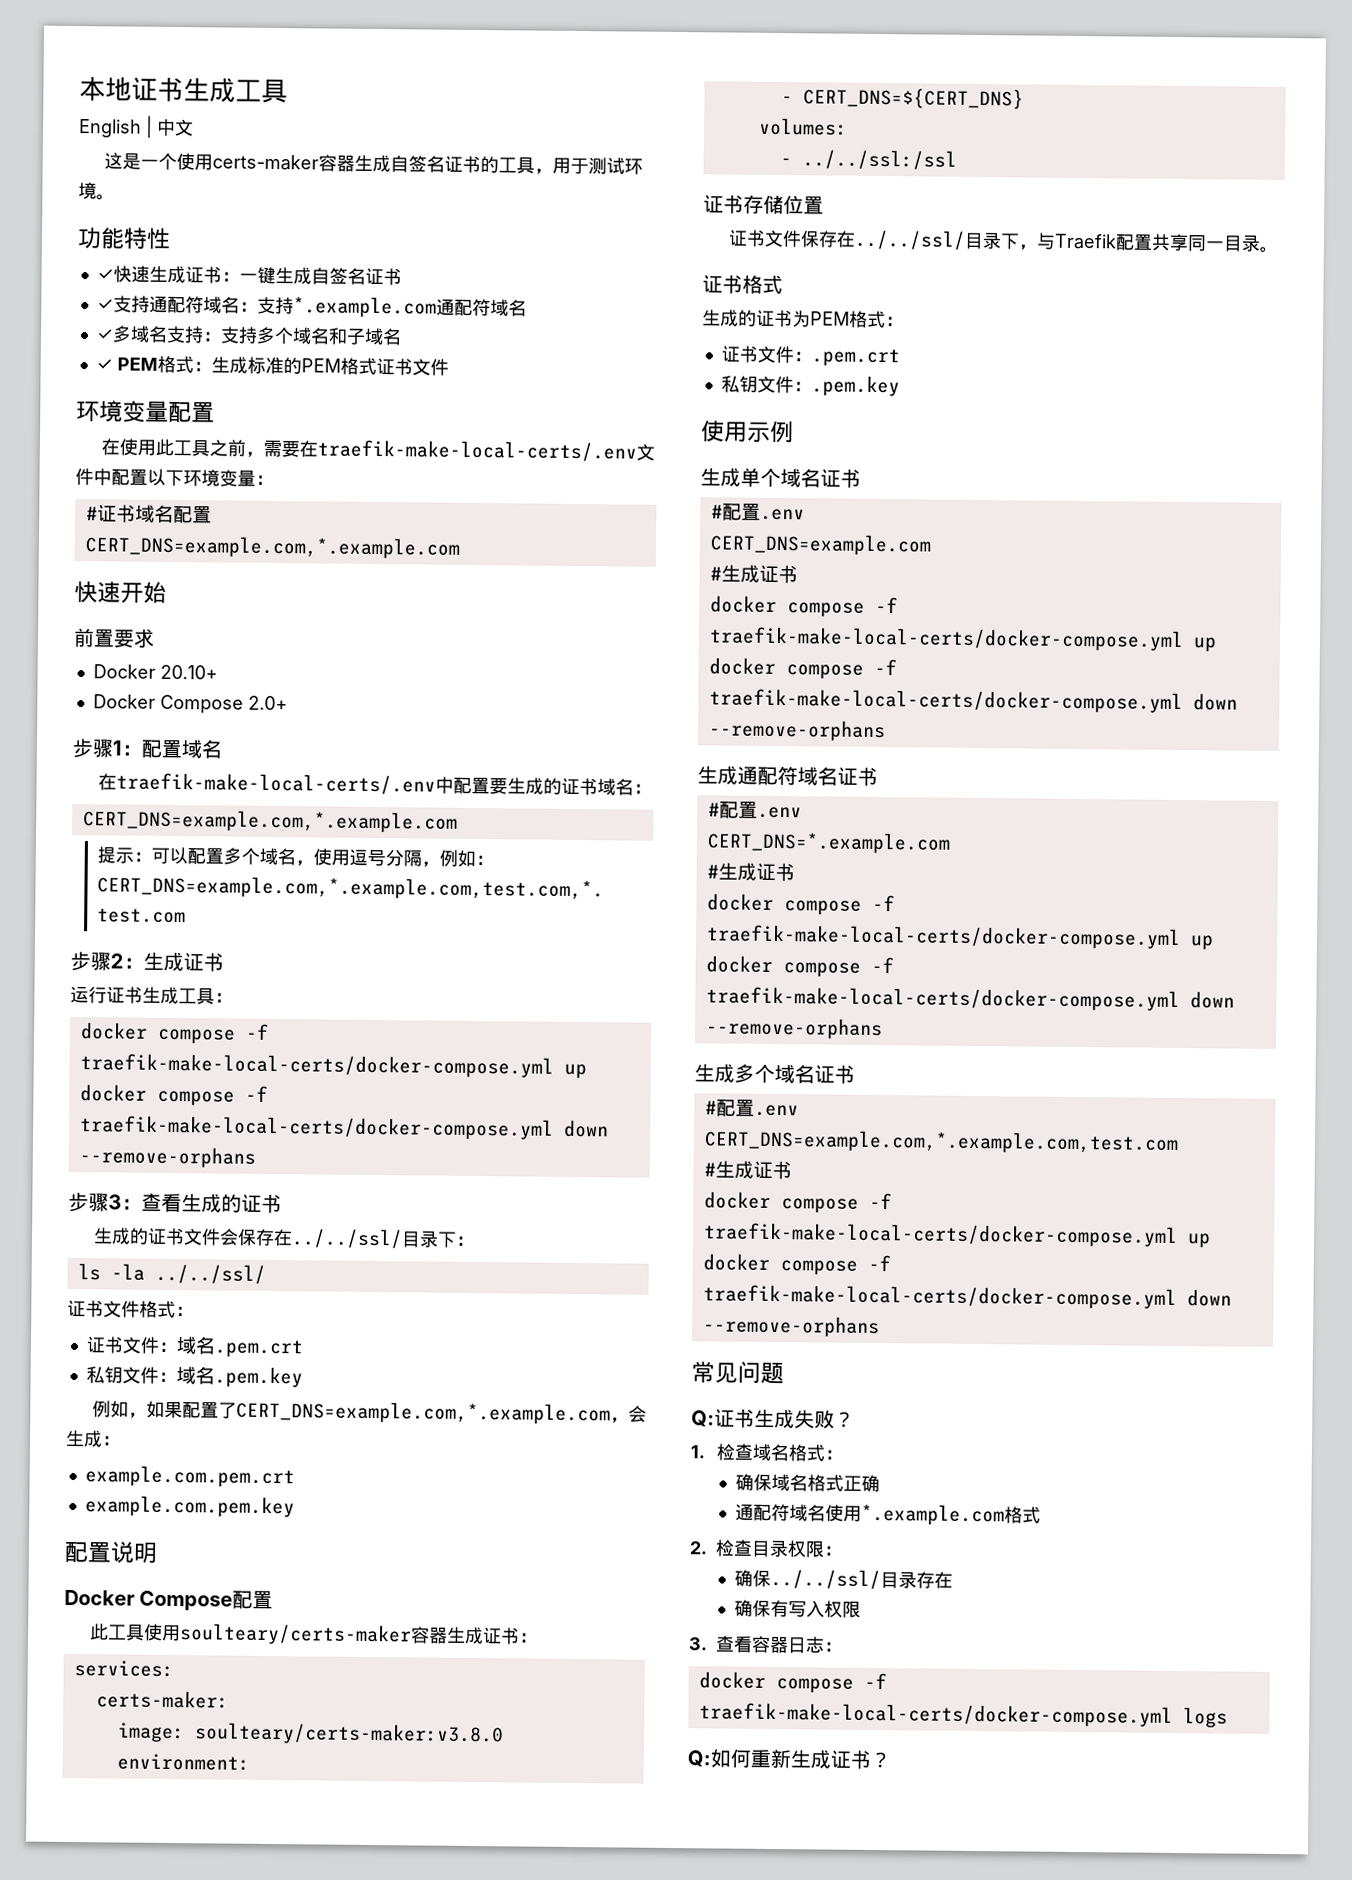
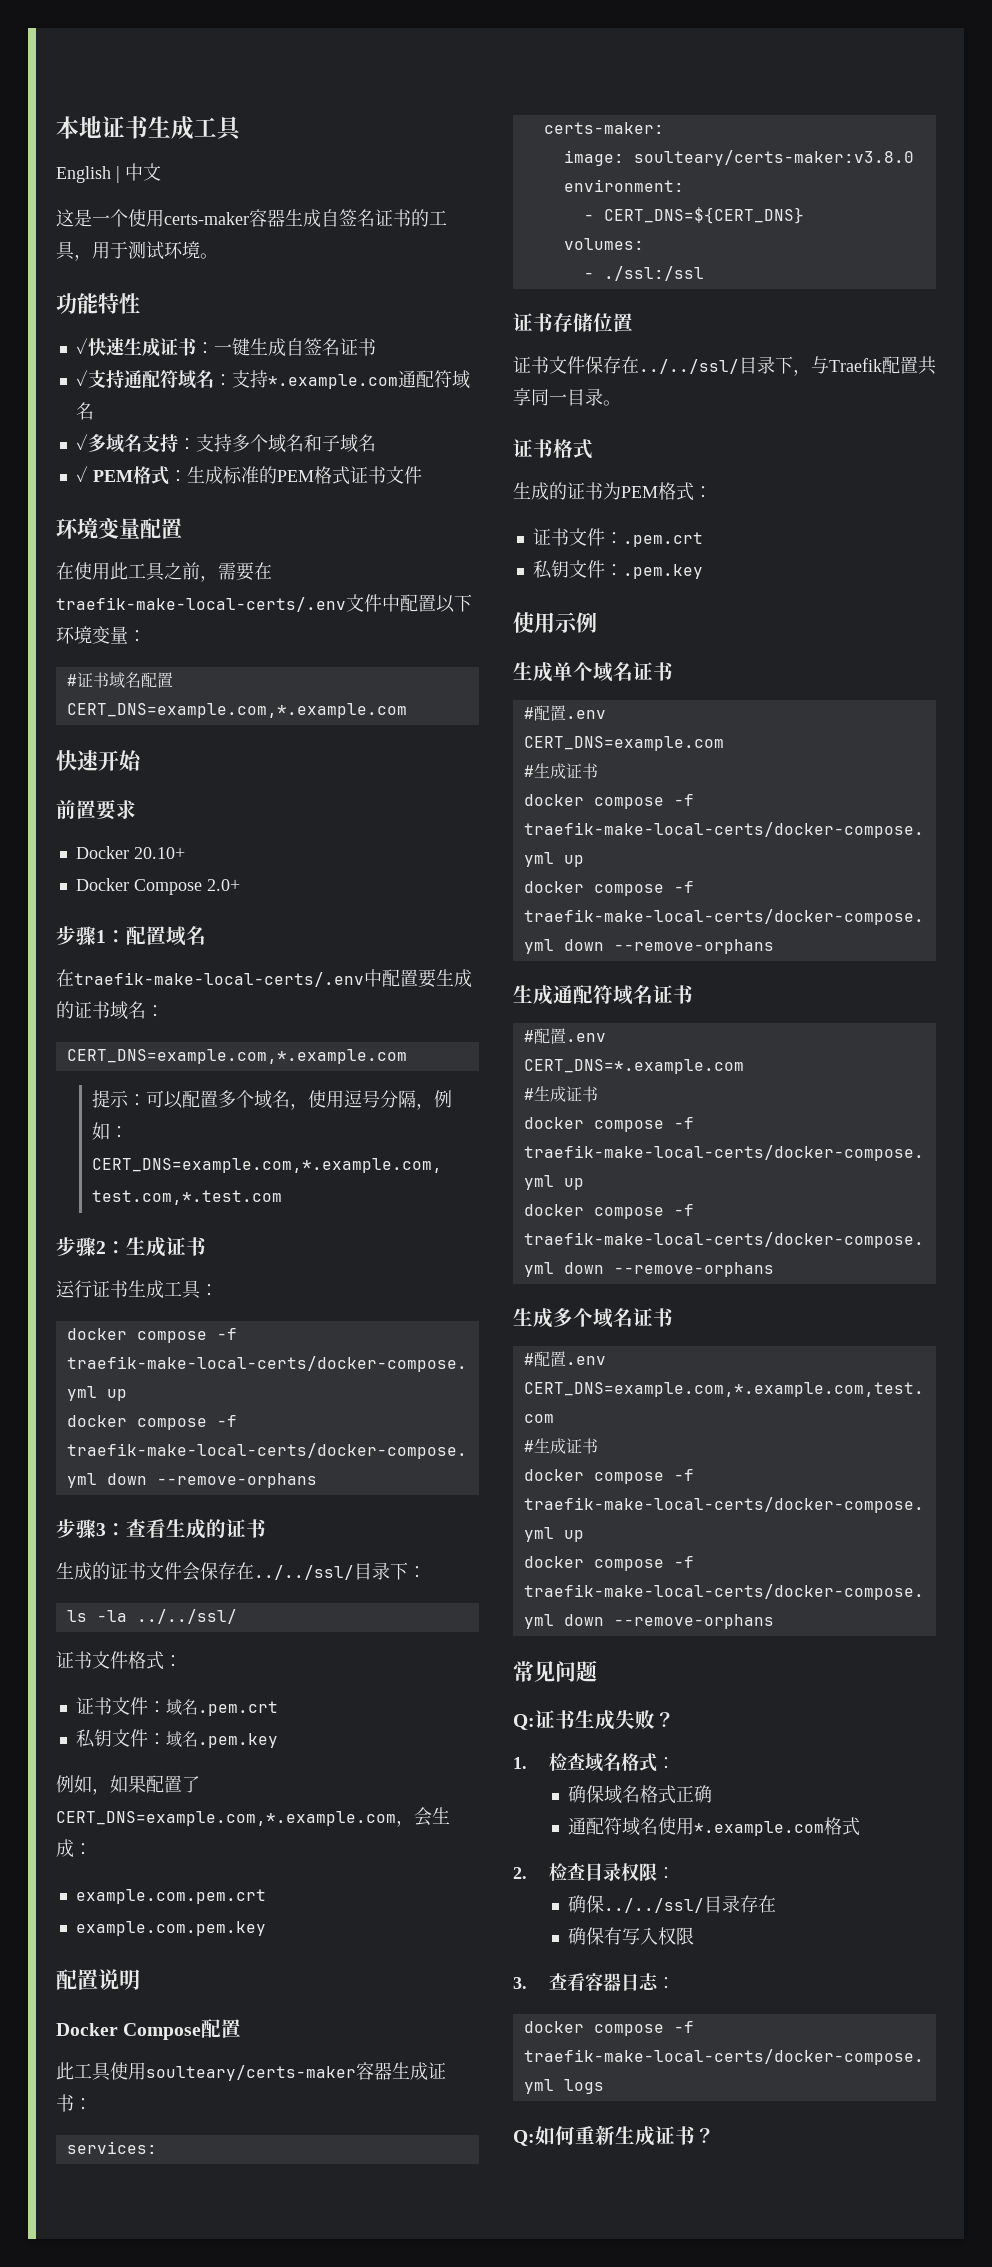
[801,149,957,170] ../../ssl:/ssl -> [603,266,704,281] ./ssl:/ssl

